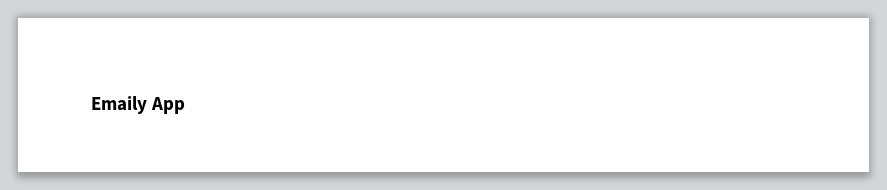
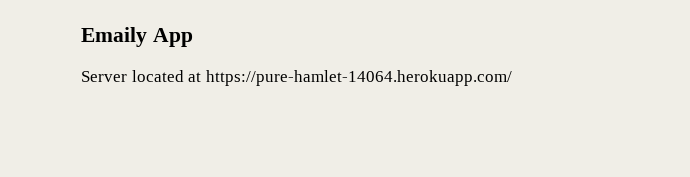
(186, 105) none -> [81,70,512,86] // Server located at https://pure-hamlet-14064.herokuapp.com/

